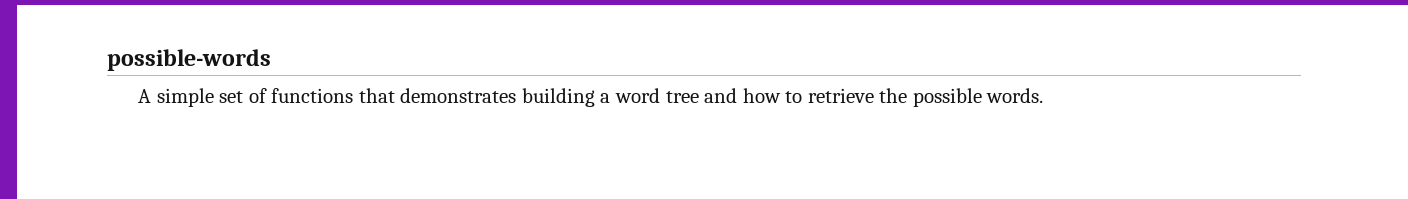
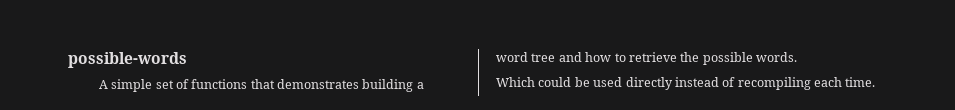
(1044, 95) none -> [496,77,876,90] // Which could be used directly instead of recompiling each time.

